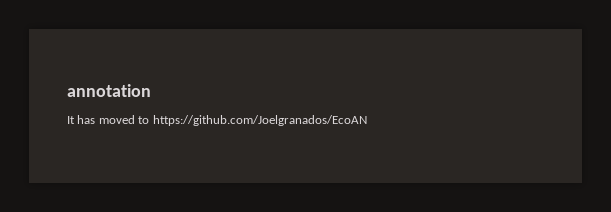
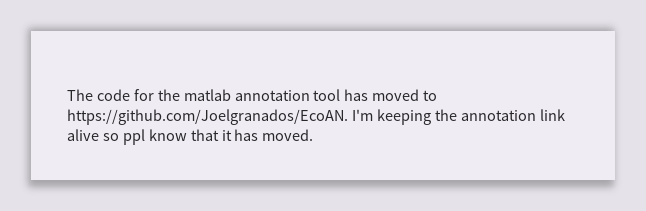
[67,84,151,97] [67,116,75,124] annotation // It -> [67,89,341,101] The code for the matlab annotation tool
[152,115,367,126] https://github.com/Joelgranados/EcoAN -> [67,109,565,125] [67,129,314,145] https://github.com/Joelgranados/EcoAN. I'm keeping the annotation link alive so ppl know that it has moved.

